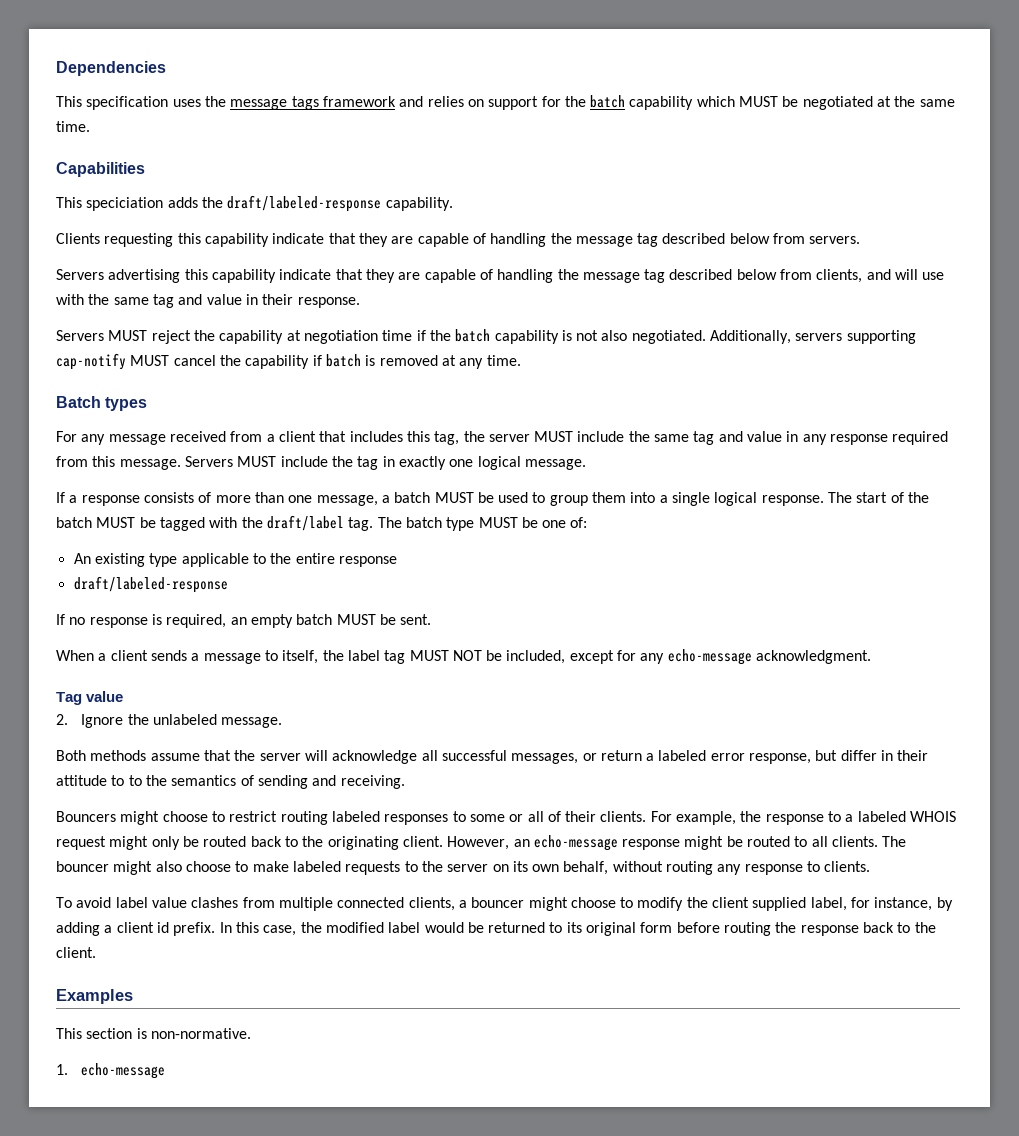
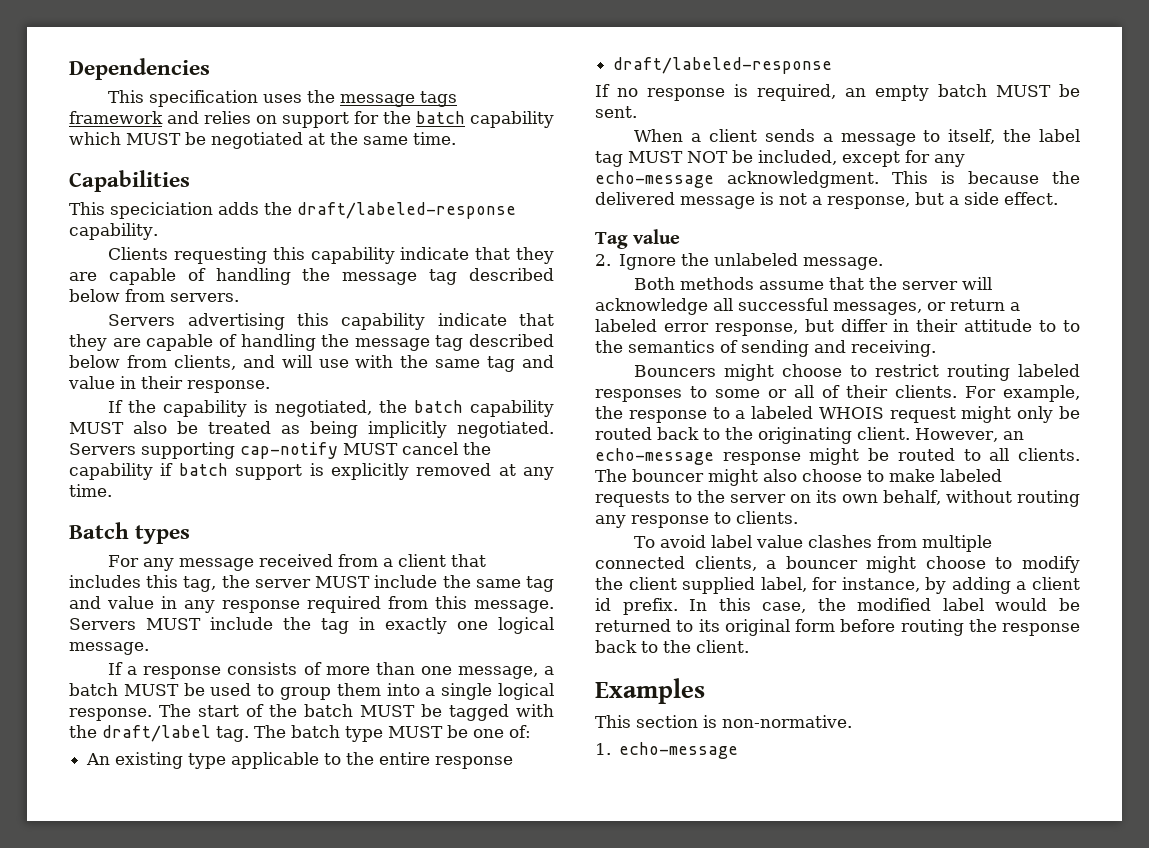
[56,329,843,344] Servers MUST reject the capability at negotiation time if the batch capability is not also negotiated. Additionally, servers -> [108,400,554,417] [69,421,554,438] [69,443,136,455] If the capability is negotiated, the batch capability MUST also be treated as being implicitly negotiated. Servers
[365,355,376,366] is -> [235,463,409,480] support is explicitly
(872, 657) none -> [892,171,1080,184] [595,192,1058,209] This is because the delivered message is not a response, but a side effect.

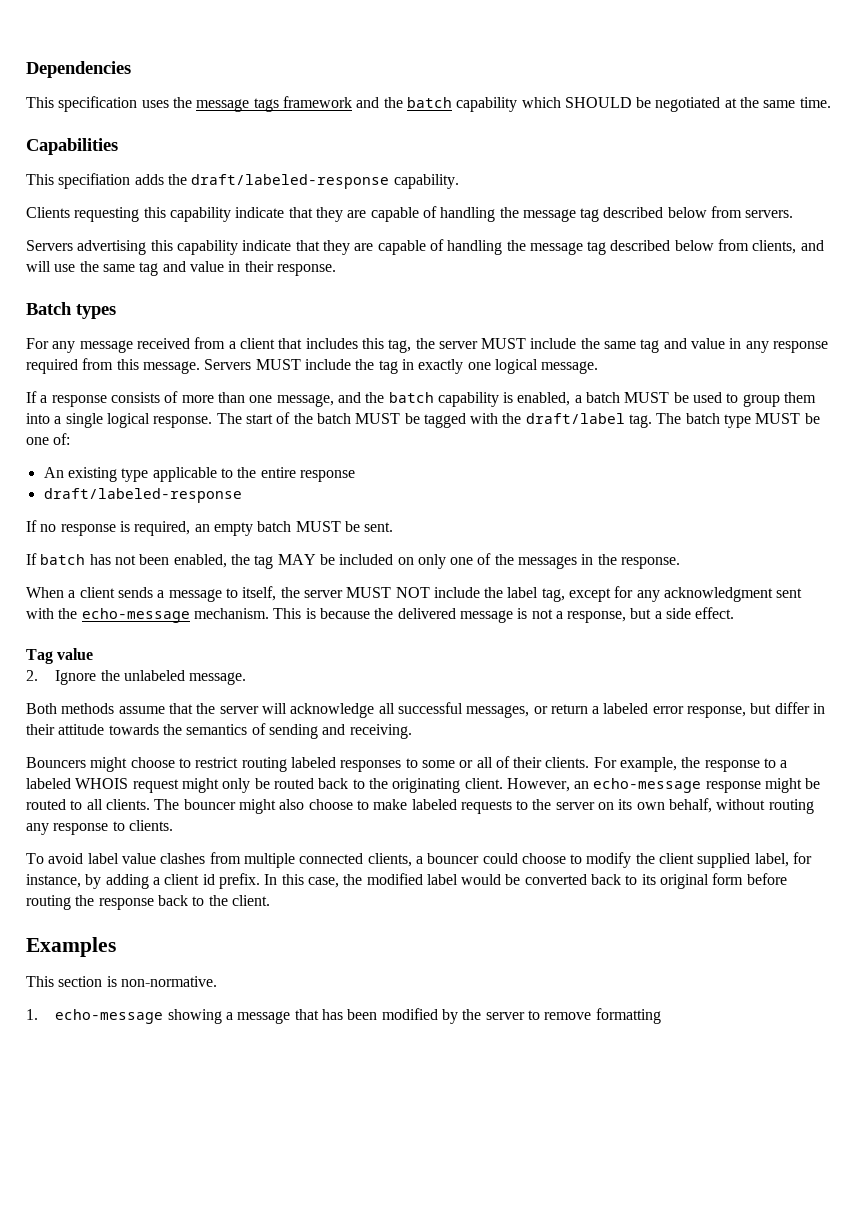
[204,111,379,128] relies on support for -> (380, 102) none
[126,133,181,145] MUST -> [564,97,632,108] SHOULD
[110,202,213,219] speciciation -> [58,173,131,189] specifiation
[355,355,394,368] with -> (76, 268) none
[108,400,554,417] [69,421,554,438] [69,442,491,459] [69,463,554,480] [69,484,112,497] // If the capability is negotiated, the batch capability MUST also be treated as being implicitly negotiated. Servers supporting cap-notify MUST cancel the capability if batch support is explicitly removed at any time. -> (336, 270) none
(538, 672) none -> [337,392,571,407] and the batch capability is enabled,
(637, 112) none -> [26,553,681,569] // If batch has not been enabled, the tag MAY be included on only one of the messages in the response.
[1039,129,1080,142] [595,150,965,167] [595,171,879,188] label tag MUST NOT be included, except for any echo-message acknowledgment. -> [303,586,803,602] [26,608,269,623] server MUST NOT include the label tag, except for any acknowledgment sent with the echo-message mechanism.
[1039,320,1080,332] to to -> [108,724,159,735] towards
[866,556,917,573] might -> [482,853,518,864] could
[595,619,671,632] returned -> [524,874,622,885] converted back
(739, 750) none -> [167,1008,661,1024] showing a message that has been modified by the server to remove formatting

